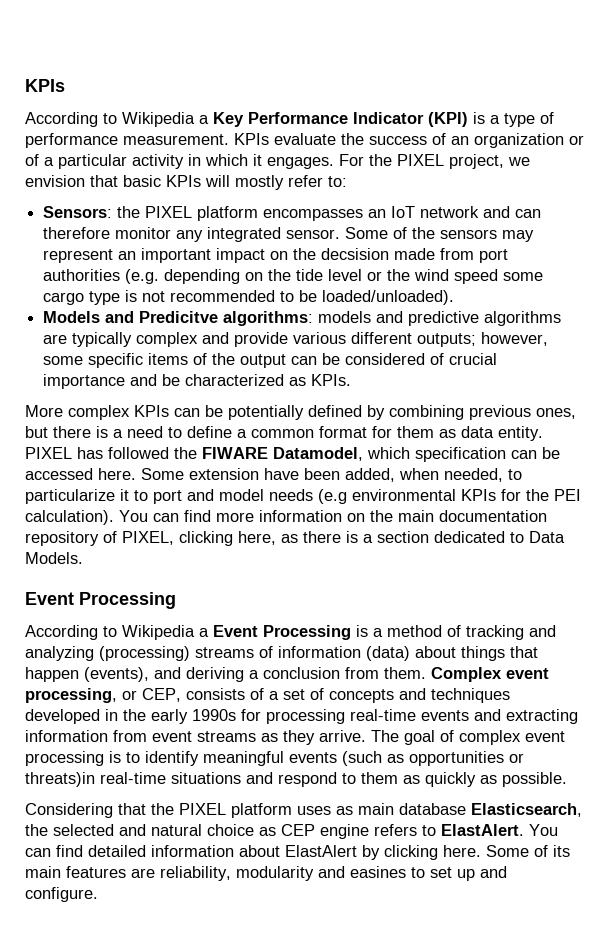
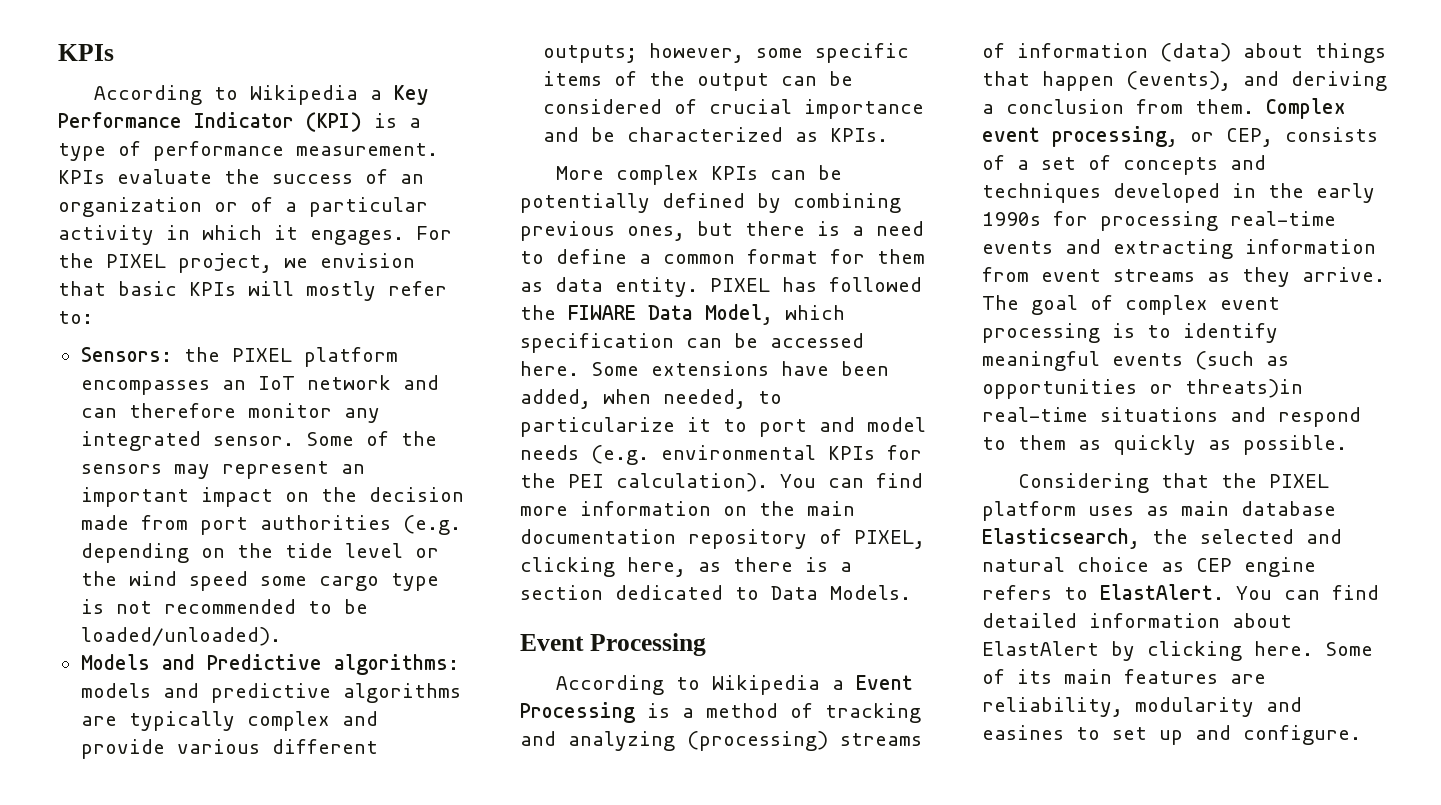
[321,248,390,260] decsision -> [368,487,464,502] decision
[139,311,219,323] Predicitve -> [206,654,322,670] Predictive
[273,447,363,461] Datamodel, -> [648,304,773,325] Data Model,
[189,468,259,480] extension -> [651,361,769,376] extensions
[318,489,347,504] (e.g -> [591,445,649,465] (e.g.

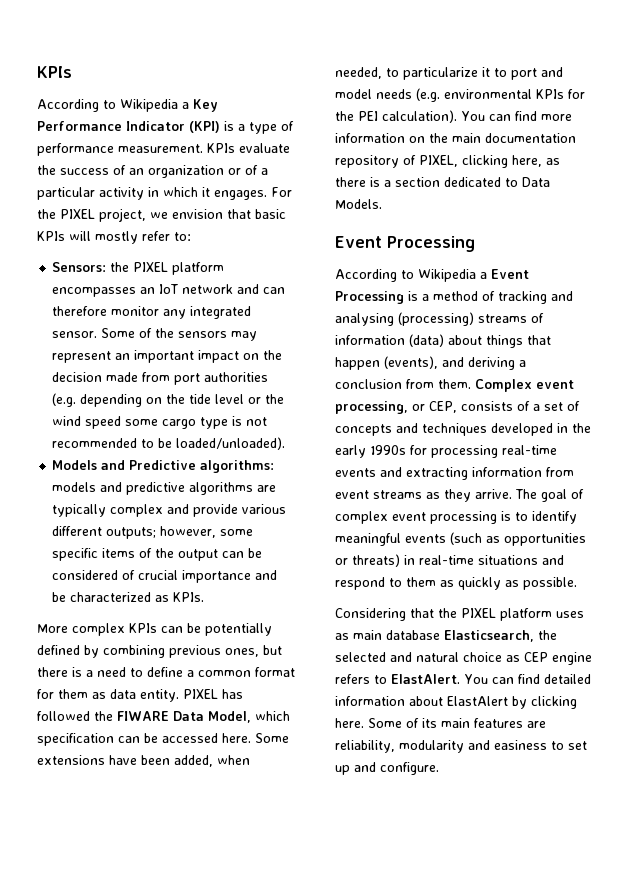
[568,731,675,751] analyzing -> [335,313,394,326] analysing
[1185,379,1303,398] threats)in -> [352,554,415,567] threats) in
[982,725,1064,740] easines -> [494,740,547,750] easiness

